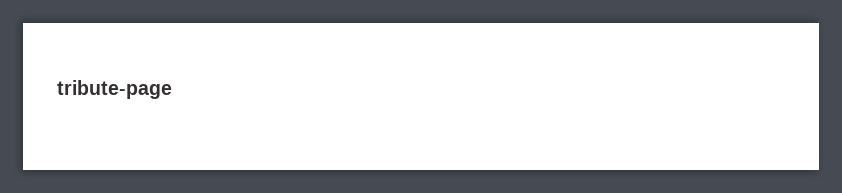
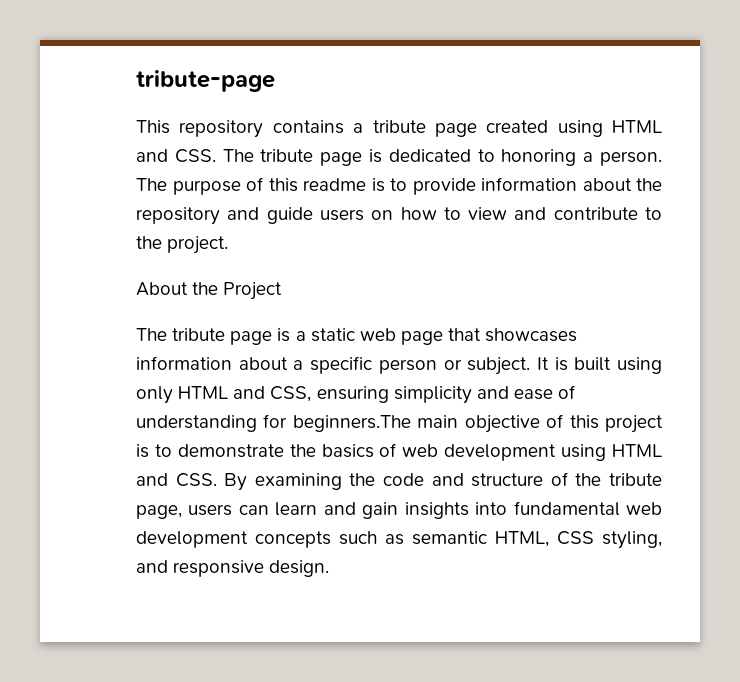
(172, 89) none -> [136,120,662,138] [136,149,662,166] [136,177,662,195] [136,207,663,225] [136,236,229,254] [136,282,283,300] [136,328,578,345] [136,356,662,375] [136,385,576,404] [136,414,664,433] [136,443,663,461] [136,472,663,491] [136,501,663,519] [136,531,662,549] [136,560,330,577] // This repository contains a tribute page created using HTML and CSS. The tribute page is dedicated to honoring a person. The purpose of this readme is to provide information about the repository and guide users on how to view and contribute to the project. // About the Project // The tribute page is a static web page that showcases information about a specific person or subject. It is built using only HTML and CSS, ensuring simplicity and ease of understanding for beginners.The main objective of this project is to demonstrate the basics of web development using HTML and CSS. By examining the code and structure of the tribute page, users can learn and gain insights into fundamental web development concepts such as semantic HTML, CSS styling, and responsive design.

